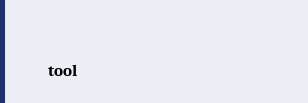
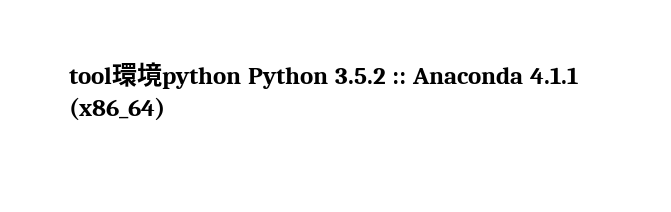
(77, 70) none -> [112,62,578,89] [69,97,165,121] 環境python Python 3.5.2 :: Anaconda 4.1.1 (x86_64)

